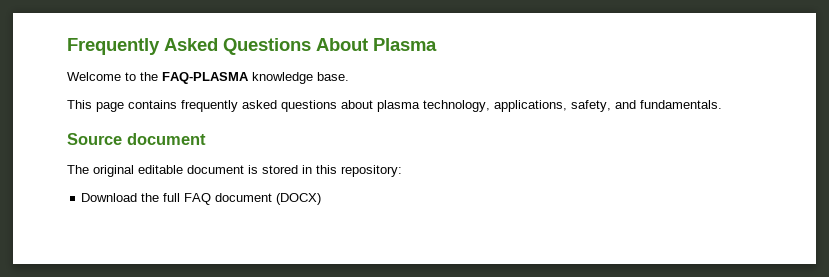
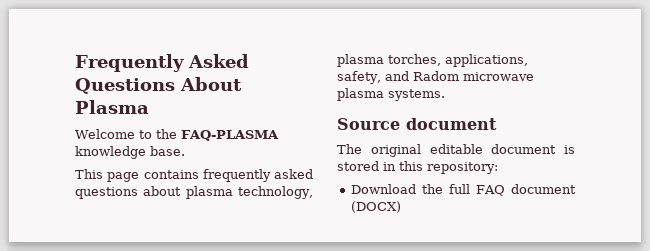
(490, 106) none -> [337,54,441,67] plasma torches,
[640,100,722,109] fundamentals. -> [412,71,534,81] [337,88,445,101] Radom microwave plasma systems.

